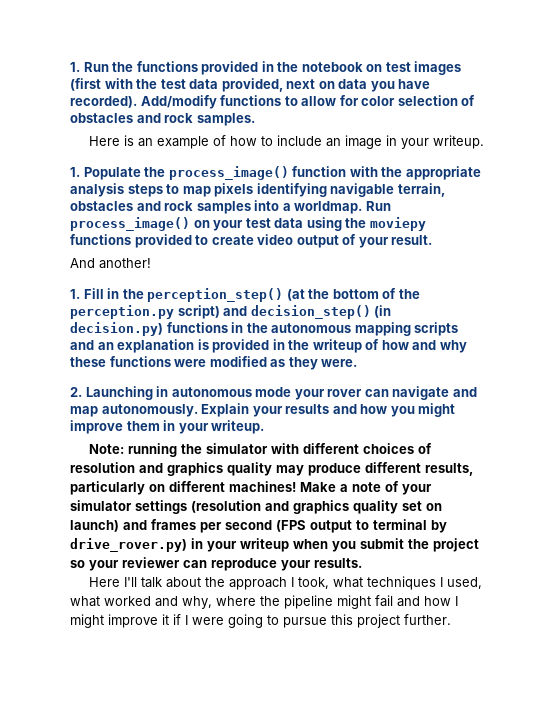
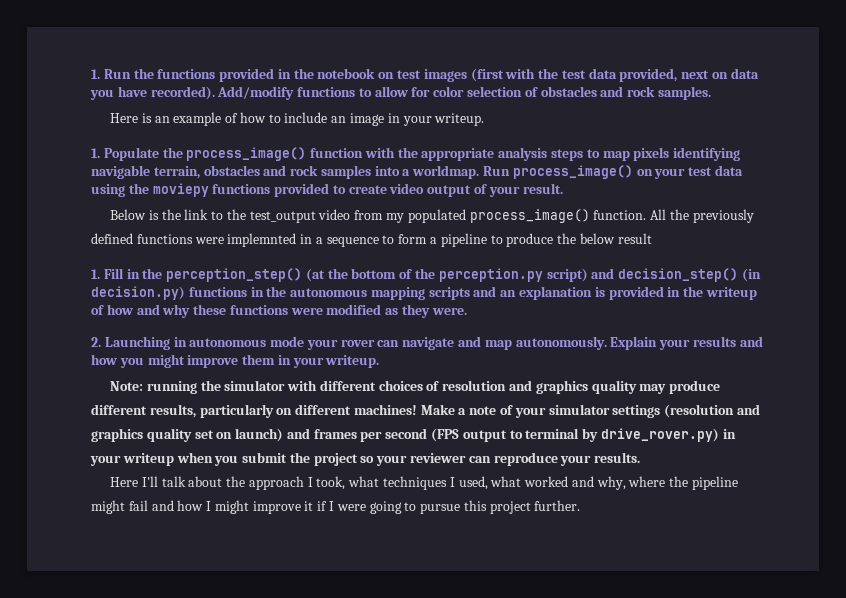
[70,258,151,269] And another! -> [109,209,754,223] [91,233,652,247] Below is the link to the test_output video from my populated process_image() function. All the previously defined functions were implemnted in a sequence to form a pipeline to produce the below result

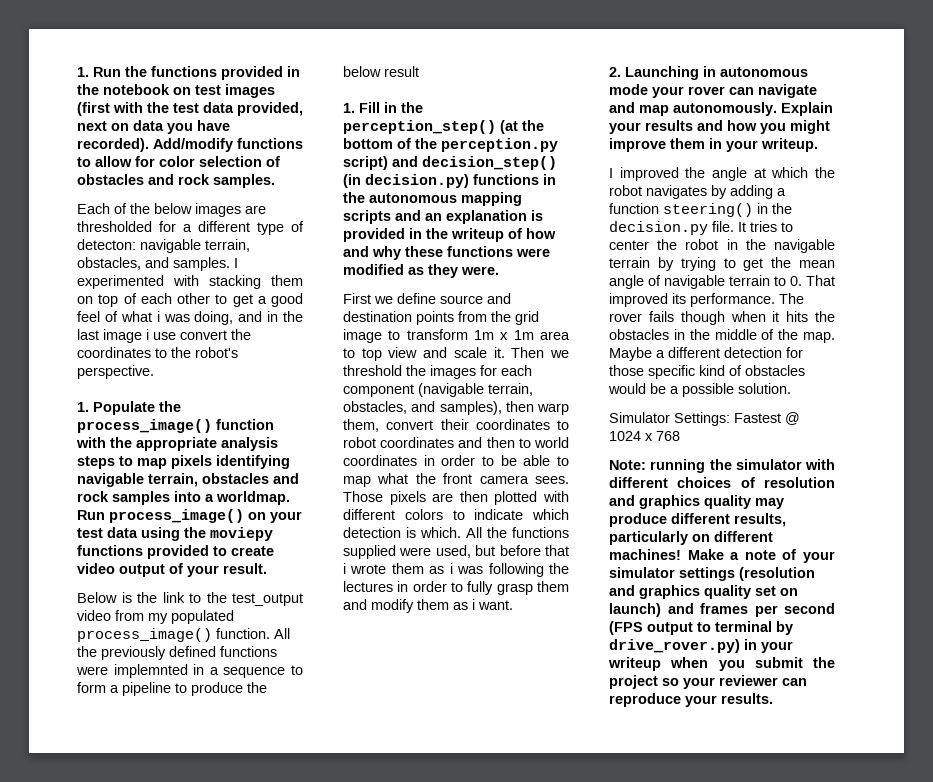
[109,112,485,126] Here is an example of how to include an image in your writeup. -> [77,203,266,217] [77,221,304,235] [77,239,250,253] [77,257,238,271] [77,275,303,289] [77,293,303,307] [77,311,303,325] [77,329,251,343] [77,347,238,358] [77,365,154,379] Each of the below images are thresholded for a different type of detecton: navigable terrain, obstacles, and samples. I experimented with stacking them on top of each other to get a good feel of what i was doing, and in the last image i use convert the coordinates to the robot's perspective.
(467, 311) none -> [343,293,511,304] [343,311,539,325] [343,329,570,343] [343,347,569,361] [343,365,532,379] [343,383,533,397] [343,401,569,415] [343,419,569,432] [343,437,569,448] [343,455,569,466] [343,473,569,487] [343,491,569,505] [343,509,569,520] [343,527,569,538] [343,545,569,559] [343,563,569,577] [343,581,569,595] [343,599,513,613] // First we define source and destination points from the grid image to transform 1m x 1m area to top view and scale it. Then we threshold the images for each component (navigable terrain, obstacles, and samples), then warp them, convert their coordinates to robot coordinates and then to world coordinates in order to be able to map what the front camera sees. Those pixels are then plotted with different colors to indicate which detection is which. All the functions supplied were used, but before that i wrote them as i was following the lectures in order to fully grasp them and modify them as i want.
(380, 361) none -> [609,167,835,181] [609,185,786,199] [609,203,792,217] [609,221,793,235] [609,239,835,253] [609,257,835,271] [609,275,835,289] [609,293,804,307] [609,311,835,325] [609,329,835,343] [609,347,803,361] [609,365,805,379] [608,383,791,397] [609,412,800,426] [609,431,680,441] // I improved the angle at which the robot navigates by adding a function steering() in the decision.py file. It tries to center the robot in the navigable terrain by trying to get the mean angle of navigable terrain to 0. That improved its performance. The rover fails though when it hits the obstacles in the middle of the map. Maybe a different detection for those specific kind of obstacles would be a possible solution. // Simulator Settings: Fastest @ 1024 x 768
[109,476,739,490] [91,500,581,514] // Here I'll talk about the approach I took, what techniques I used, what worked and why, where the pipeline might fail and how I might improve it if I were going to pursue this project further. -> (773, 698) none

